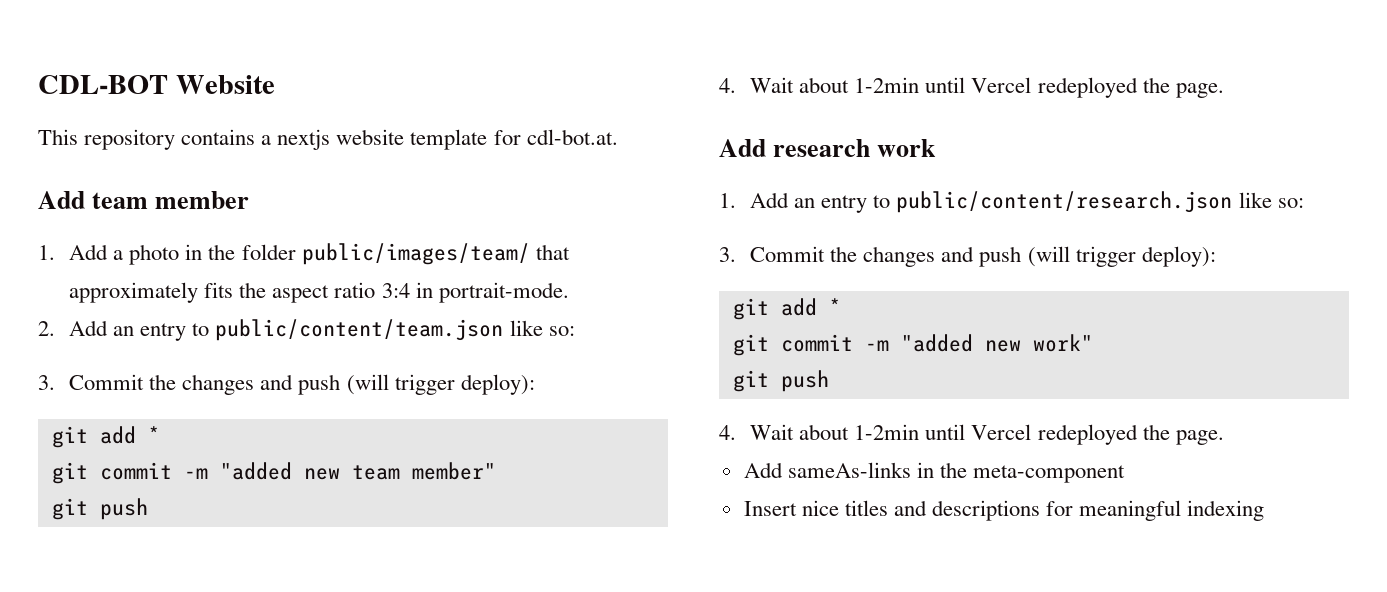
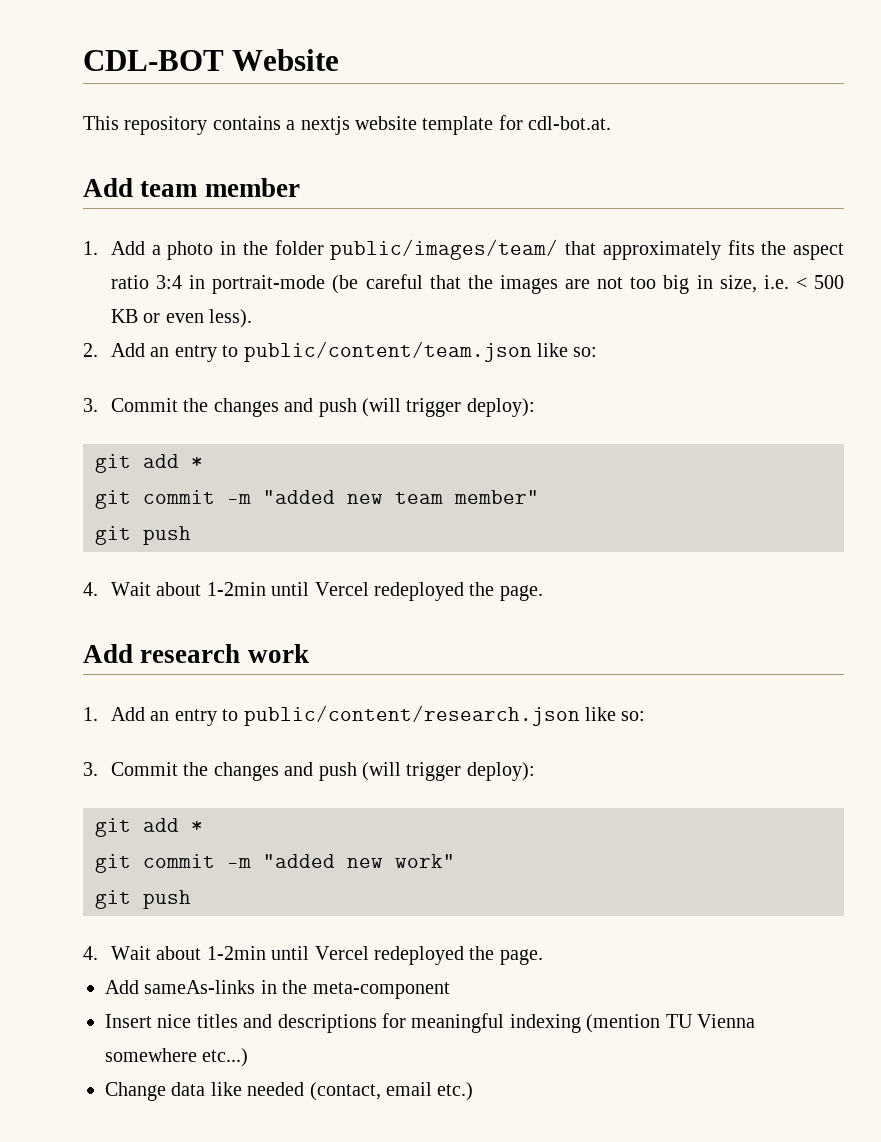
[438,282,569,303] portrait-mode. -> [212,274,844,294] [110,309,253,328] portrait-mode (be careful that the images are not too big in size, i.e. < 500 KB or even less).
(1265, 510) none -> [586,1014,755,1033] [105,1048,249,1067] [105,1082,474,1101] (mention TU Vienna somewhere etc...) // Change data like needed (contact, email etc.)

